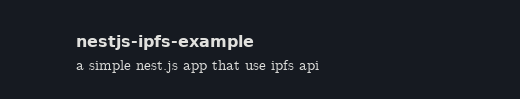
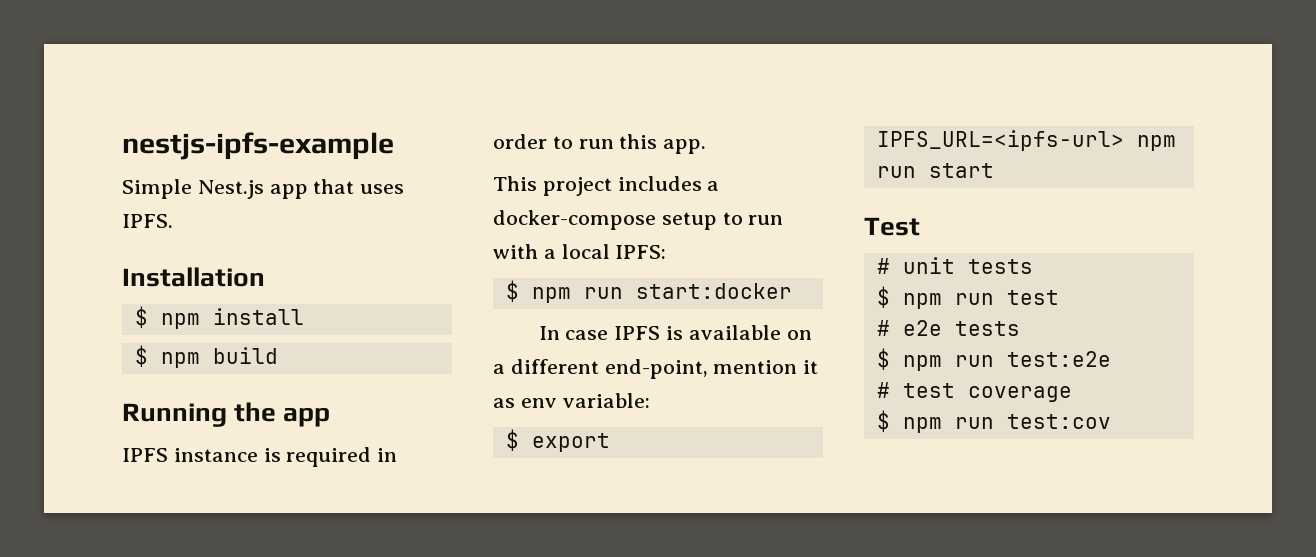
[76,60,319,73] a simple nest.js app that use ipfs api -> [122,179,405,199] [122,214,173,228] [122,267,265,287] [134,306,304,329] [134,345,278,368] [122,402,331,427] [122,447,398,467] [493,134,707,154] [493,176,720,196] [493,210,784,230] [493,244,667,259] [505,280,792,303] [538,325,812,340] [493,359,819,379] [493,393,650,408] [505,429,610,452] [876,130,1176,151] [876,163,994,178] [864,217,920,236] [876,257,1033,274] [876,286,1059,309] [876,320,1020,336] [876,348,1111,371] [876,382,1072,402] [876,410,1111,433] Simple Nest.js app that uses IPFS. // Installation // $ npm install // $ npm build // Running the app // IPFS instance is required in order to run this app. // This project includes a docker-compose setup to run with a local IPFS: // $ npm run start:docker // In case IPFS is available on a different end-point, mention it as env variable: // $ export IPFS_URL=<ipfs-url> npm run start // Test // # unit tests // $ npm run test // # e2e tests // $ npm run test:e2e // # test coverage // $ npm run test:cov

